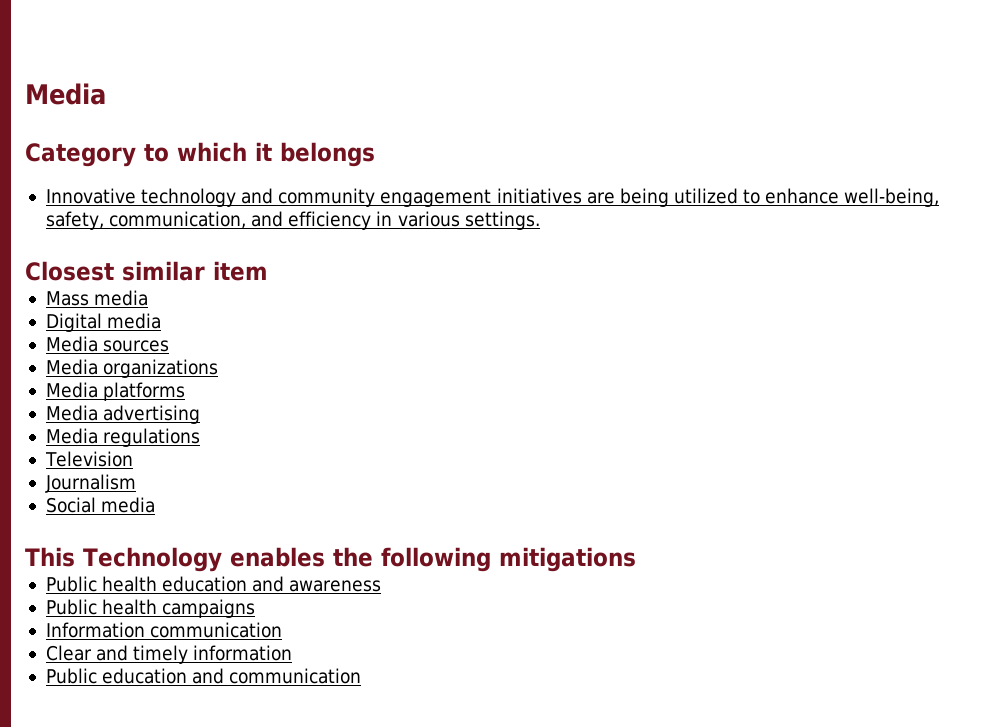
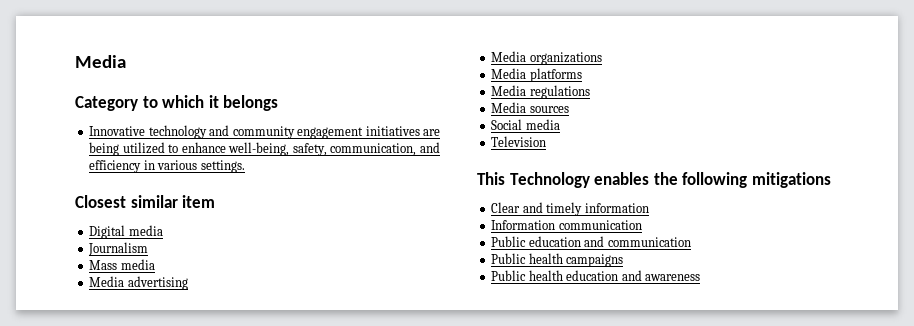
(268, 271) none -> [89,225,163,239] [88,242,149,256] // Digital media // Journalism
[45,313,162,332] [45,336,170,352] // Digital media // Media sources -> [89,276,188,290] // Media advertising
[103,405,201,424] [45,428,201,447] [44,451,133,467] [44,474,136,493] advertising // Media regulations // Television // Journalism -> [529,85,590,99] [491,102,569,113] regulations // Media sources
(156, 505) none -> [491,136,547,147] // Television
(636, 559) none -> [491,202,649,216] [491,220,642,230] [491,236,691,247] [491,253,624,267] // Clear and timely information // Information communication // Public education and communication // Public health campaigns
[45,599,256,618] [45,622,283,638] [45,645,293,664] [45,668,362,684] // Public health campaigns // Information communication // Clear and timely information // Public education and communication -> (701, 277) none

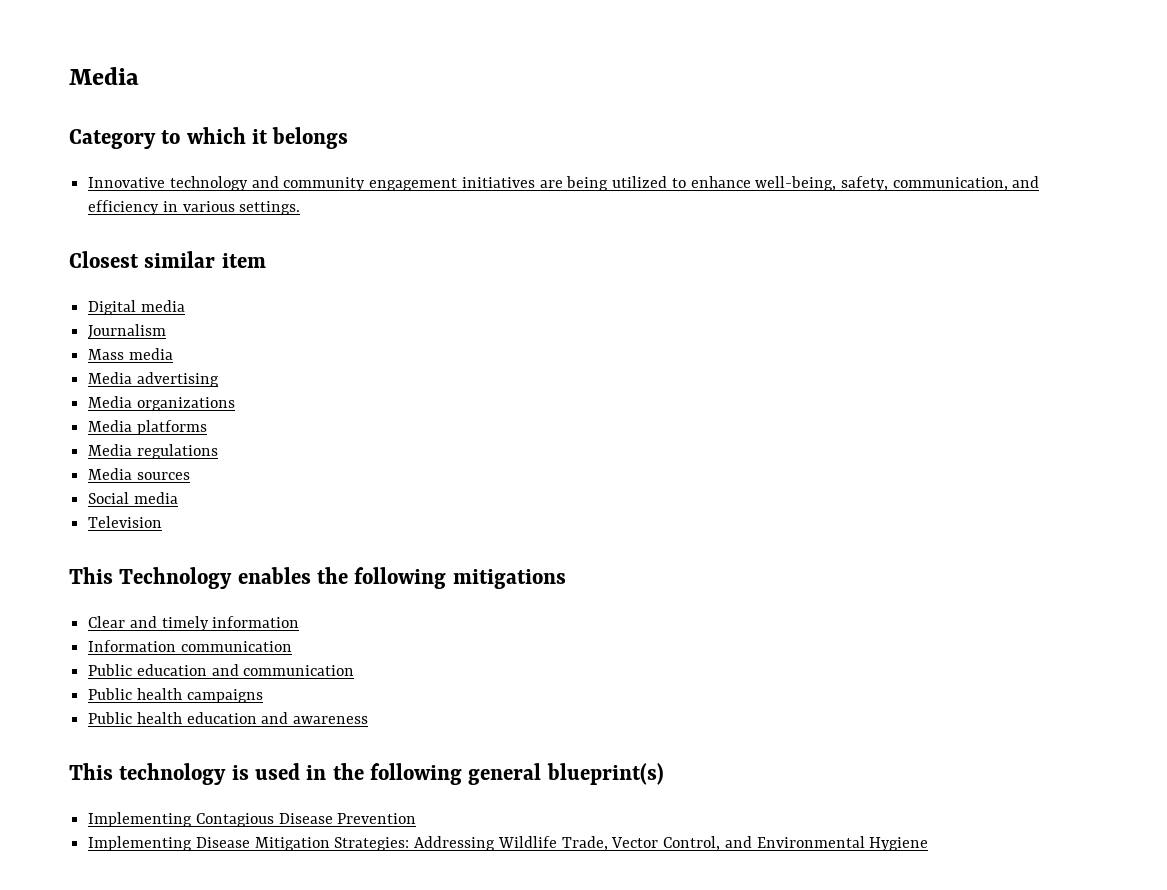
(701, 277) none -> [69,763,664,785] [88,812,417,827] [88,836,929,851] // This technology is used in the following general blueprint(s) // Implementing Contagious Disease Prevention // Implementing Disease Mitigation Strategies: Addressing Wildlife Trade, Vector Control, and Environmental Hygiene

